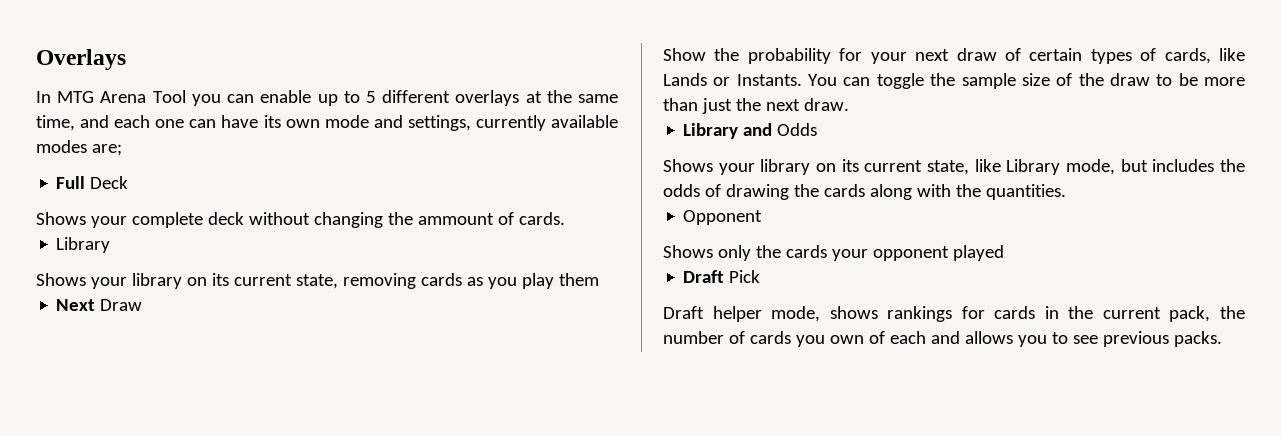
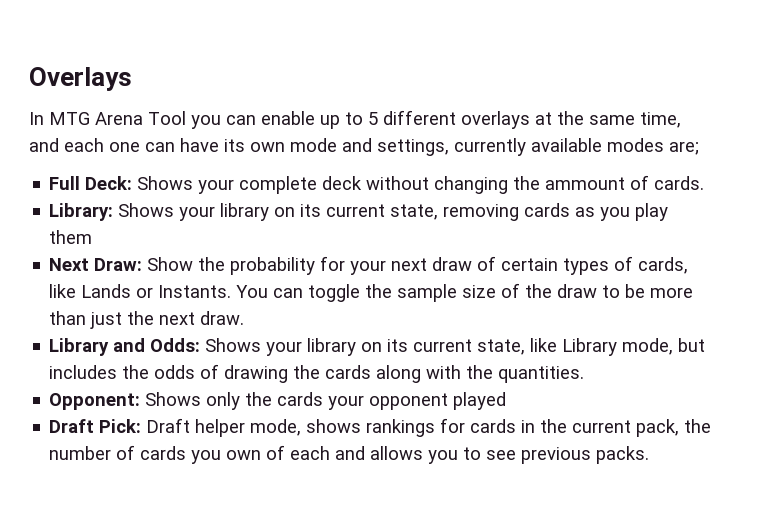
[90,176,129,189] Deck // -> [85,176,133,190] Deck:
[56,237,111,253] Library // -> [49,203,114,221] Library:
[100,299,143,311] Draw // -> [94,258,143,271] Draw:
[777,123,818,136] Odds // -> [150,338,201,352] Odds:
[683,210,763,225] Opponent // -> [49,393,141,410] Opponent:
[729,270,761,283] Pick // -> [99,419,142,433] Pick:

